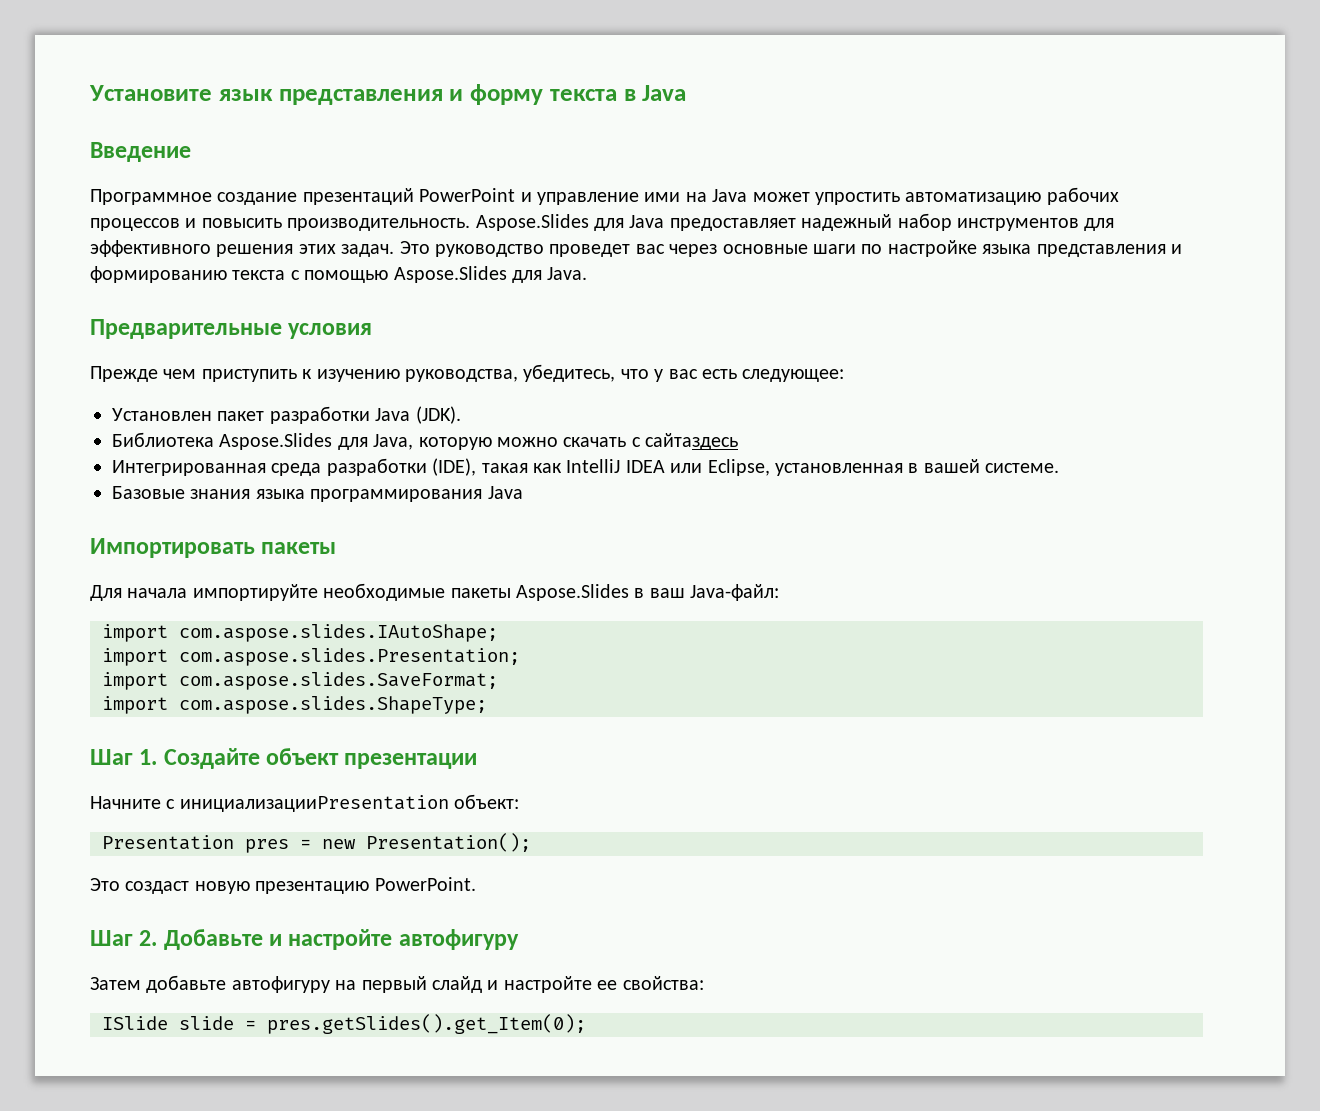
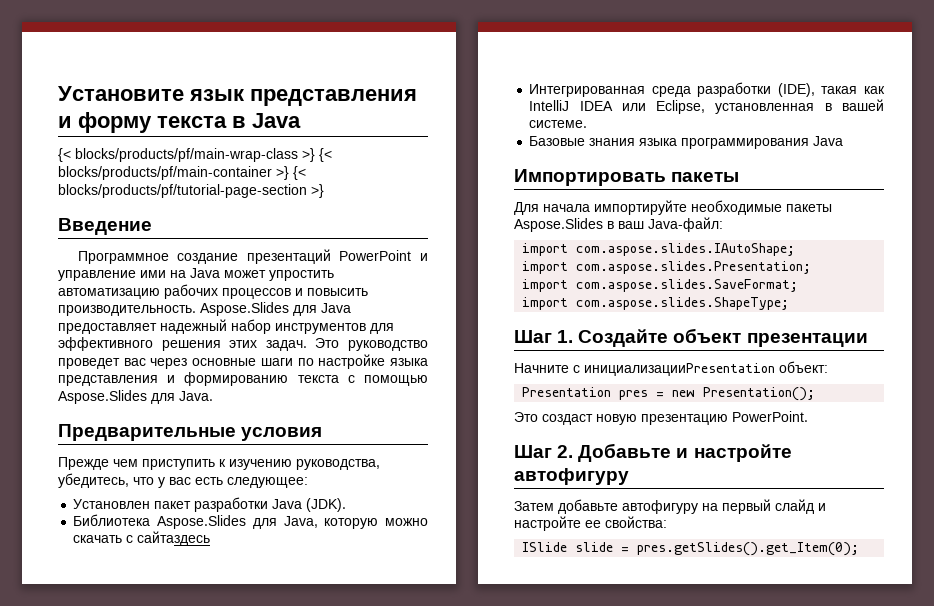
(687, 93) none -> [58,148,332,162] [58,166,306,180] [58,184,324,198] // {< blocks/products/pf/main-wrap-class >} {< blocks/products/pf/main-container >} {< blocks/products/pf/tutorial-page-section >}

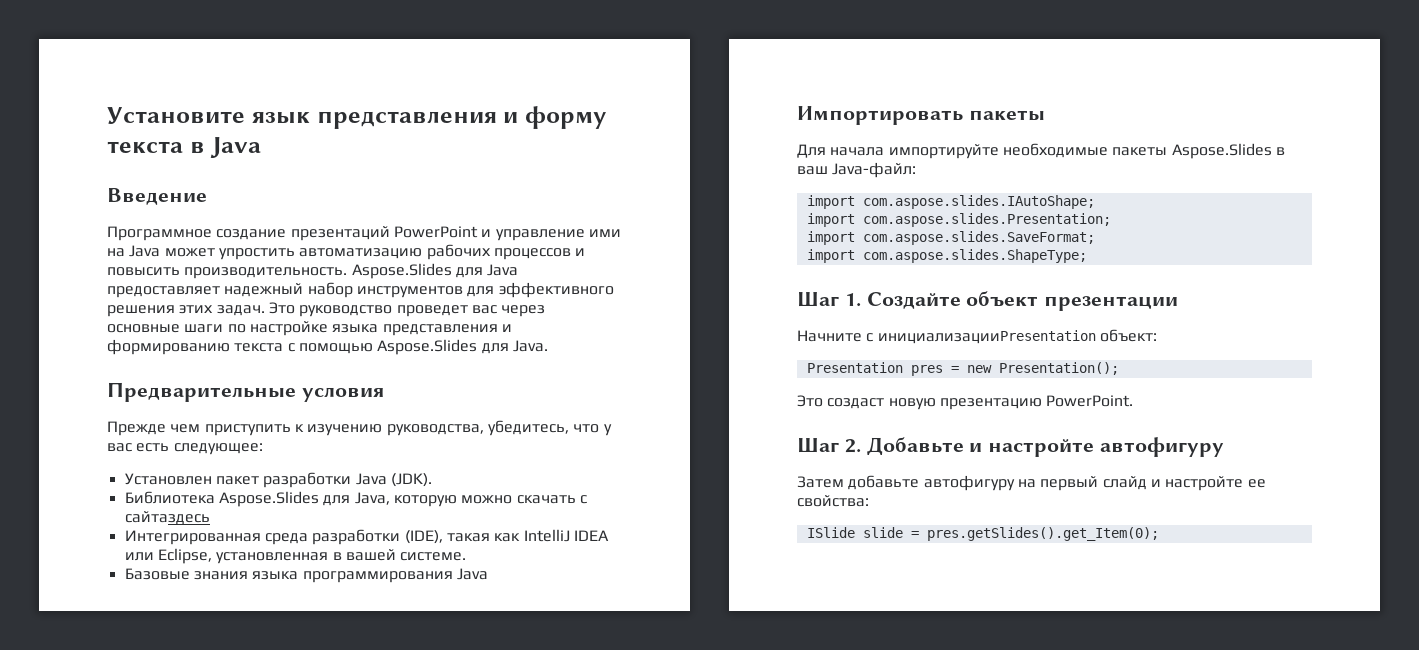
[58,148,332,162] [58,166,306,180] [58,184,324,198] // {< blocks/products/pf/main-wrap-class >} {< blocks/products/pf/main-container >} {< blocks/products/pf/tutorial-page-section >} -> (261, 147) none

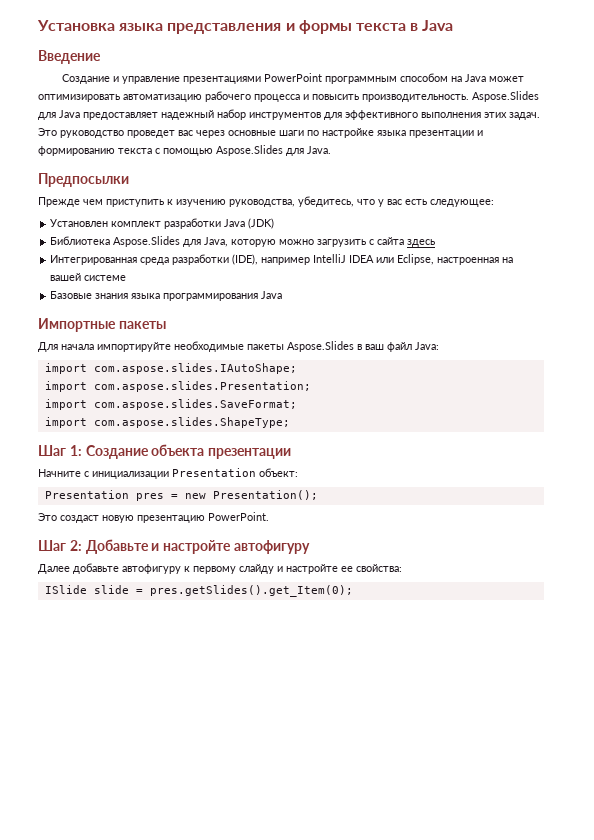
[107,106,606,129] Установите язык представления и форму -> [37,20,352,34] Установка языка представления и формы
[107,226,621,241] [107,244,571,260] Программное создание презентаций PowerPoint и управление ими на Java может упростить автоматизацию рабочих процессов -> [61,73,524,84] [38,91,300,102] Создание и управление презентациями PowerPoint программным способом на Java может оптимизировать автоматизацию рабочего процесса
[107,305,175,317] решения -> [421,112,481,118] выполнения
[382,324,498,336] представления -> [409,130,474,138] презентации
[107,382,384,402] Предварительные условия -> [38,173,129,187] Предпосылки
[215,476,259,485] пакет -> [111,221,162,227] комплект
[390,473,432,487] (JDK). -> [248,218,275,229] (JDK)
[516,495,587,504] [124,511,210,525] скачать с сайтаздесь -> [317,237,436,247] загрузить с сайта здесь
[446,533,521,542] такая как -> [261,257,311,265] например
[216,549,467,564] установленная в вашей системе. -> [437,257,514,265] [50,273,127,281] настроенная на вашей системе
[797,106,963,125] Импортировать -> [38,318,116,332] Импортные
[832,162,917,178] Java-файл: -> [387,342,439,352] файл Java:
[844,291,1039,309] 1. Создайте объект -> [69,444,205,459] 1: Создание объекта
[877,330,1096,344] инициализацииPresentation -> [92,468,256,479] инициализации Presentation
[844,439,861,453] 2. -> [69,540,82,551] 2:
[797,476,844,488] Затем -> [38,564,70,574] Далее
[1017,476,1147,491] на первый слайд -> [184,564,274,574] к первому слайду

